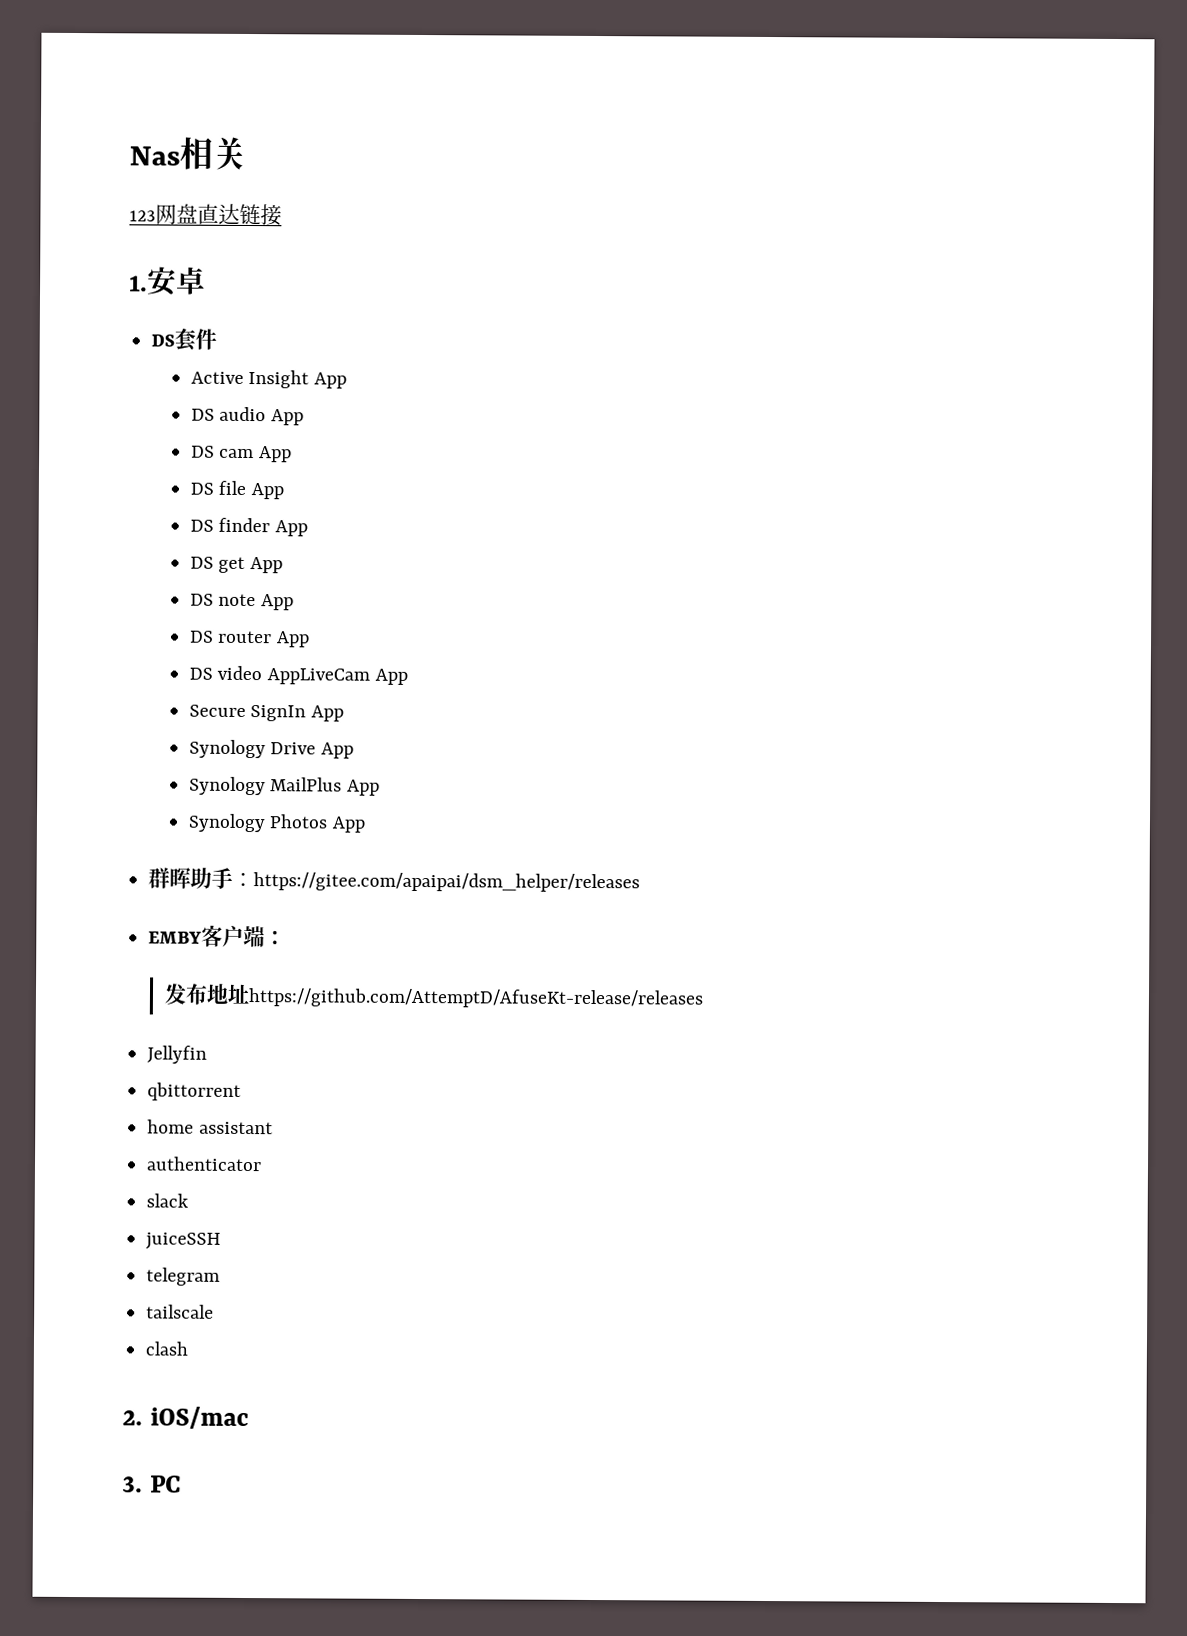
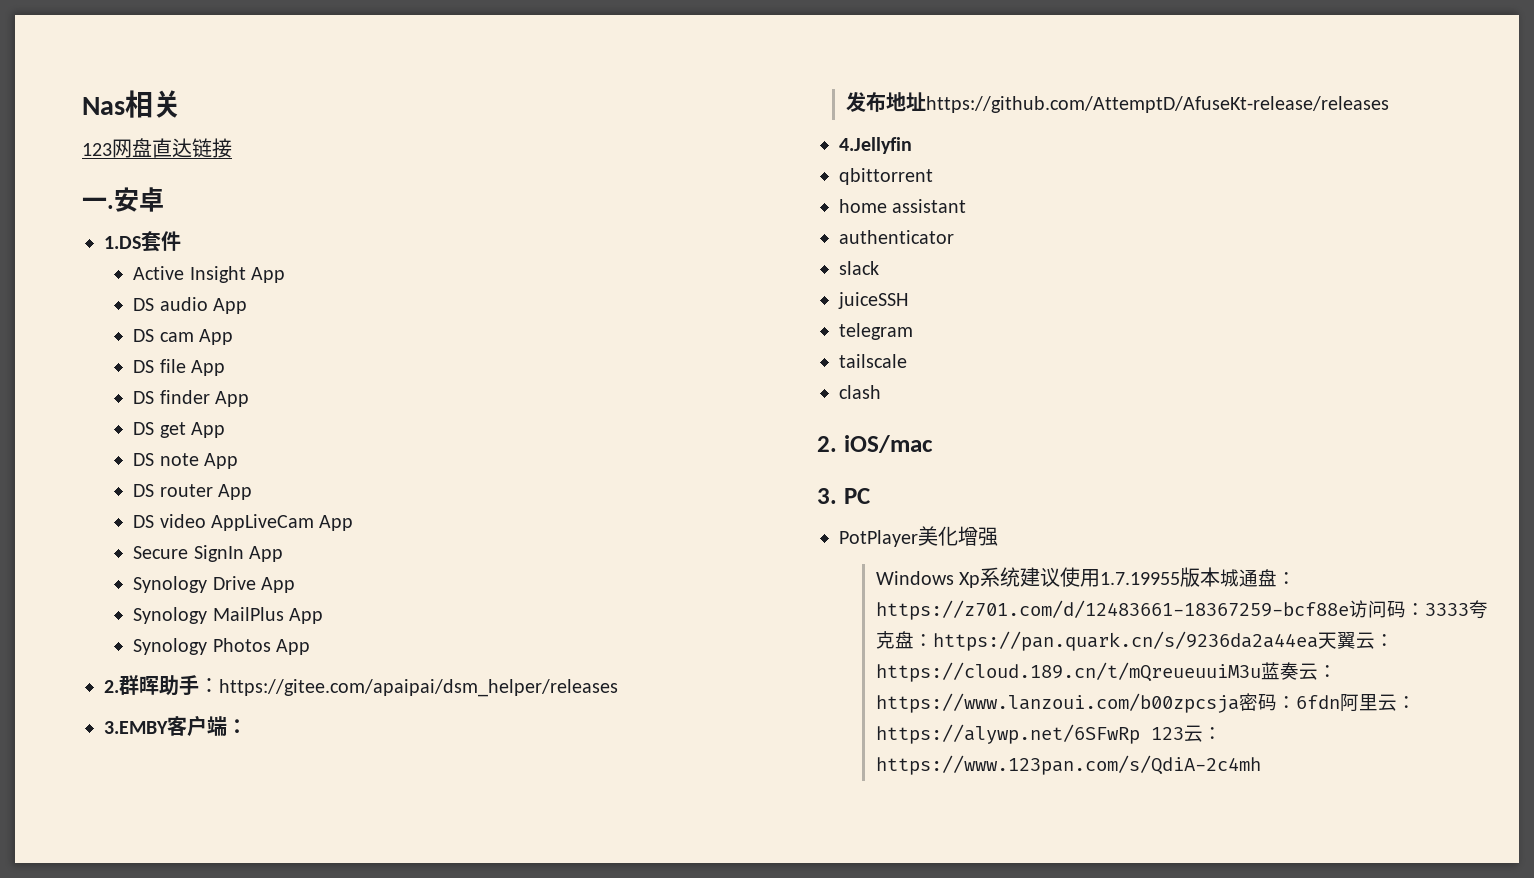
[129,275,148,292] 1. -> [82,197,114,209] 一.
[151,334,176,347] DS -> [104,236,141,249] 1.DS
(367, 824) none -> [104,680,119,693] 2.
[148,931,203,944] EMBY -> [104,721,168,734] 3.EMBY
[147,1045,208,1064] Jellyfin -> [839,137,912,154] 4.Jellyfin
(181, 1484) none -> [839,526,998,547] [875,567,1296,588] [875,600,1488,620] [875,631,1394,651] [875,662,1337,682] [875,693,1416,713] [875,724,1222,744] [875,755,1261,775] // PotPlayer美化增强 // Windows Xp系统建议使用1.7.19955版本城通盘：https://z701.com/d/12483661-18367259-bcf88e访问码：3333夸克盘：https://pan.quark.cn/s/9236da2a44ea天翼云：https://cloud.189.cn/t/mQreueuuiM3u蓝奏云：https://www.lanzoui.com/b00zpcsja密码：6fdn阿里云：https://alywp.net/6SFwRp 123云：https://www.123pan.com/s/QdiA-2c4mh

